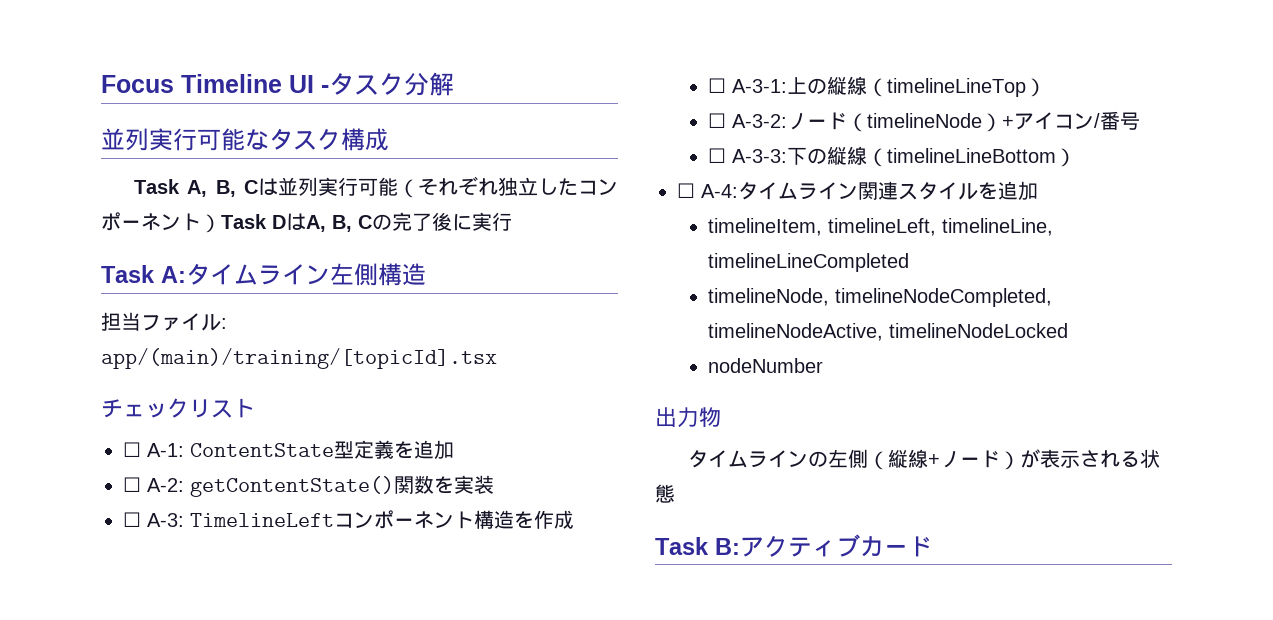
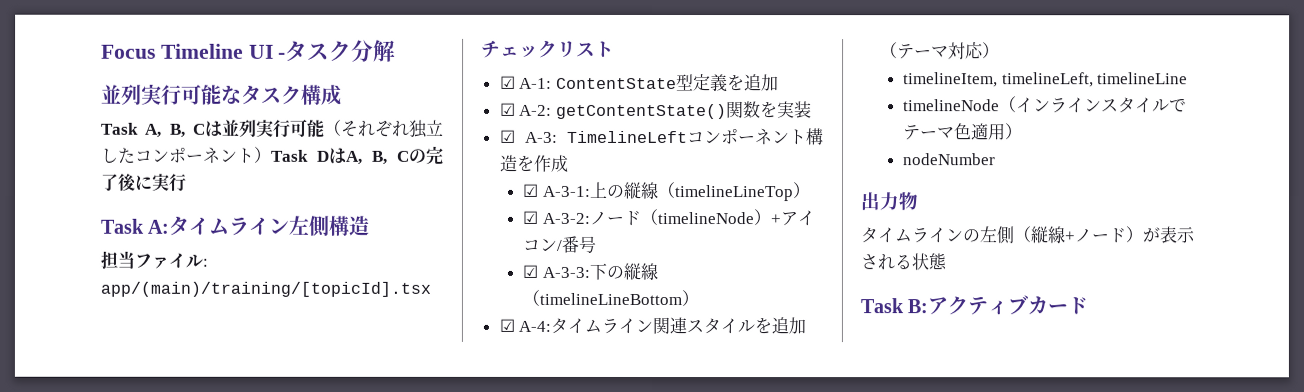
[123,442,141,457] ☐ -> [499,75,516,89] ☑
[123,477,141,492] ☐ -> [499,102,516,116] ☑
[123,512,141,527] ☐ -> [499,129,516,143] ☑
[708,78,727,93] ☐ -> [522,183,540,197] ☑
[708,113,727,128] ☐ -> [522,210,539,224] ☑
[708,148,727,163] ☐ -> [522,264,539,278] ☑
[677,183,695,198] ☐ -> [498,318,515,332] ☑
(1038, 191) none -> [879,42,1000,60] （テーマ対応）
[942,218,1054,236] [708,253,910,272] [708,288,1053,307] [708,323,1069,341] timelineLine, timelineLineCompleted // timelineNode, timelineNodeCompleted, timelineNodeActive, timelineNodeLocked -> [1097,72,1189,85] [903,96,1188,114] [903,123,1024,141] timelineLine // timelineNode（インラインスタイルでテーマ色適用）

